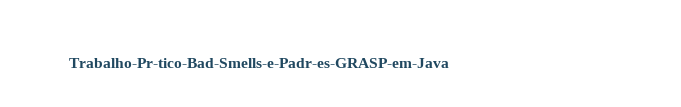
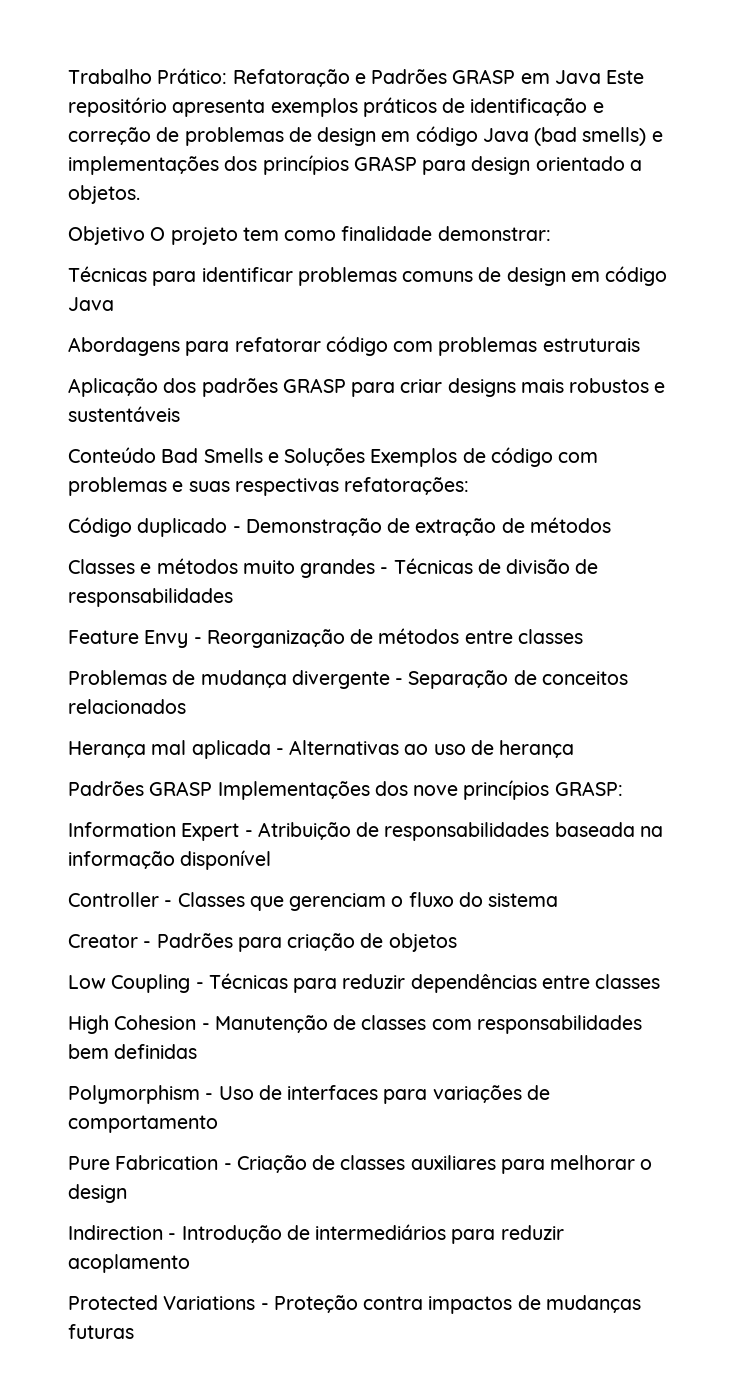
[69,58,449,68] Trabalho-Pr-tico-Bad-Smells-e-Padr-es-GRASP-em-Java -> [68,68,645,87] [68,97,604,117] [68,126,663,146] [68,155,642,175] [68,185,140,204] [68,226,551,245] [68,266,668,286] [68,297,114,311] [68,336,640,356] [68,378,666,397] [68,406,180,422] [68,447,599,467] [68,477,470,496] [68,517,611,537] [68,558,599,578] [68,588,233,607] [68,628,583,648] [68,670,628,689] [68,699,186,714] [68,740,575,759] [68,780,623,800] [68,822,663,841] [68,850,272,870] [68,892,559,911] [68,933,457,952] [68,973,661,993] [68,1015,642,1034] [68,1044,198,1059] [68,1085,550,1104] [68,1115,218,1133] [68,1155,653,1174] [68,1184,127,1203] [68,1224,564,1244] [68,1254,190,1273] [68,1295,641,1314] [68,1324,134,1339] Trabalho Prático: Refatoração e Padrões GRASP em Java Este repositório apresenta exemplos práticos de identificação e correção de problemas de design em código Java (bad smells) e implementações dos princípios GRASP para design orientado a objetos. // Objetivo O projeto tem como finalidade demonstrar: // Técnicas para identificar problemas comuns de design em código Java // Abordagens para refatorar código com problemas estruturais // Aplicação dos padrões GRASP para criar designs mais robustos e sustentáveis // Conteúdo Bad Smells e Soluções Exemplos de código com problemas e suas respectivas refatorações: // Código duplicado - Demonstração de extração de métodos // Classes e métodos muito grandes - Técnicas de divisão de responsabilidades // Feature Envy - Reorganização de métodos entre classes // Problemas de mudança divergente - Separação de conceitos relacionados // Herança mal aplicada - Alternativas ao uso de herança // Padrões GRASP Implementações dos nove princípios GRASP: // Information Expert - Atribuição de responsabilidades baseada na informação disponível // Controller - Classes que gerenciam o fluxo do sistema // Creator - Padrões para criação de objetos // Low Coupling - Técnicas para reduzir dependências entre classes // High Cohesion - Manutenção de classes com responsabilidades bem definidas // Polymorphism - Uso de interfaces para variações de comportamento // Pure Fabrication - Criação de classes auxiliares para melhorar o design // Indirection - Introdução de intermediários para reduzir acoplamento // Protected Variations - Proteção contra impactos de mudanças futuras

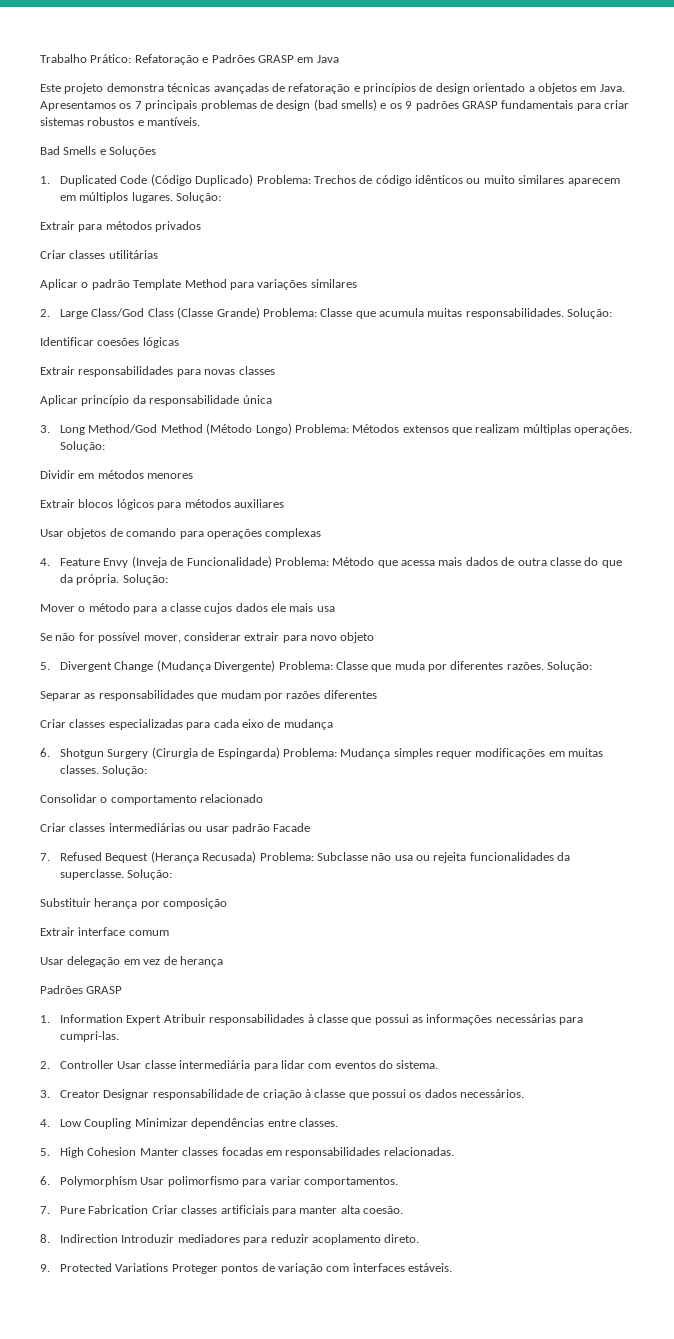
[606,70,645,84] [68,97,604,117] [68,126,663,146] [68,155,642,175] [68,185,140,204] [68,226,551,245] [68,266,668,286] [68,297,114,311] [68,336,640,356] [68,378,197,397] Este repositório apresenta exemplos práticos de identificação e correção de problemas de design em código Java (bad smells) e implementações dos princípios GRASP para design orientado a objetos. // Objetivo O projeto tem como finalidade demonstrar: // Técnicas para identificar problemas comuns de design em código Java // Abordagens para refatorar código com problemas estruturais // Aplicação dos -> [40,83,625,94] [40,99,413,111] // Este projeto demonstra técnicas avançadas de refatoração e princípios de design orientado a objetos em Java. Apresentamos os 7 principais problemas de design (bad smells) e os 9
(346, 385) none -> [501,100,574,109] fundamentais
[447,378,666,397] [68,406,180,422] [68,447,599,467] [68,477,470,496] [68,517,611,537] [68,558,599,578] [68,588,233,607] [68,628,583,648] [68,670,628,689] [68,699,186,714] [68,740,575,759] [68,780,623,800] [68,822,663,841] [68,850,272,870] [68,892,559,911] [68,933,457,952] [68,973,661,993] [68,1015,642,1034] [68,1044,198,1059] [68,1085,550,1104] [68,1115,218,1133] [68,1155,653,1174] [68,1184,127,1203] [68,1224,564,1244] [68,1254,190,1273] [68,1295,641,1314] [68,1324,134,1339] designs mais robustos e sustentáveis // Conteúdo Bad Smells e Soluções Exemplos de código com problemas e suas respectivas refatorações: // Código duplicado - Demonstração de extração de métodos // Classes e métodos muito grandes - Técnicas de divisão de responsabilidades // Feature Envy - Reorganização de métodos entre classes // Problemas de mudança divergente - Separação de conceitos relacionados // Herança mal aplicada - Alternativas ao uso de herança // Padrões GRASP Implementações dos nove princípios GRASP: // Information Expert - Atribuição de responsabilidades baseada na informação disponível // Controller - Classes que gerenciam o fluxo do sistema // Creator - Padrões para criação de objetos // Low Coupling - Técnicas para reduzir dependências entre classes // High Cohesion - Manutenção de classes com responsabilidades bem definidas // Polymorphism - Uso de interfaces para variações de comportamento // Pure Fabrication - Criação de classes auxiliares para melhorar o design // Indirection - Introdução de intermediários para reduzir acoplamento // Protected Variations - Proteção contra impactos de mudanças futuras -> [40,117,201,126] [40,146,157,157] [40,174,620,186] [60,192,222,203] [40,221,202,232] [40,250,158,259] [40,279,357,290] [40,307,613,319] [40,337,179,348] [40,366,275,377] [40,395,272,406] [40,423,633,435] [60,441,106,452] [40,470,194,479] [40,499,284,510] [40,528,322,539] [40,556,622,568] [60,574,168,585] [40,603,335,614] [40,632,375,643] [40,660,593,672] [40,690,377,701] [40,719,333,730] [40,747,604,759] [60,765,148,776] [40,794,264,805] [40,823,311,834] [40,851,571,863] [60,869,173,880] [40,898,228,909] [40,927,169,936] [40,956,223,967] [40,985,123,994] [40,1014,584,1025] [60,1031,120,1042] [40,1060,439,1071] [40,1089,525,1100] [40,1118,338,1129] [40,1147,454,1158] [40,1176,398,1187] [40,1205,404,1216] [40,1234,420,1245] [40,1263,453,1274] sistemas robustos e mantíveis. // Bad Smells e Soluções // 1. Duplicated Code (Código Duplicado) Problema: Trechos de código idênticos ou muito similares aparecem em múltiplos lugares. Solução: // Extrair para métodos privados // Criar classes utilitárias // Aplicar o padrão Template Method para variações similares // 2. Large Class/God Class (Classe Grande) Problema: Classe que acumula muitas responsabilidades. Solução: // Identificar coesões lógicas // Extrair responsabilidades para novas classes // Aplicar princípio da responsabilidade única // 3. Long Method/God Method (Método Longo) Problema: Métodos extensos que realizam múltiplas operações. Solução: // Dividir em métodos menores // Extrair blocos lógicos para métodos auxiliares // Usar objetos de comando para operações complexas // 4. Feature Envy (Inveja de Funcionalidade) Problema: Método que acessa mais dados de outra classe do que da própria. Solução: // Mover o método para a classe cujos dados ele mais usa // Se não for possível mover, considerar extrair para novo objeto // 5. Divergent Change (Mudança Divergente) Problema: Classe que muda por diferentes razões. Solução: // Separar as responsabilidades que mudam por razões diferentes // Criar classes especializadas para cada eixo de mudança // 6. Shotgun Surgery (Cirurgia de Espingarda) Problema: Mudança simples requer modificações em muitas classes. Solução: // Consolidar o comportamento relacionado // Criar classes intermediárias ou usar padrão Facade // 7. Refused Bequest (Herança Recusada) Problema: Subclasse não usa ou rejeita funcionalidades da superclasse. Solução: // Substituir herança por composição // Extrair interface comum // Usar delegação em vez de herança // Padrões GRASP // 1. Information Expert Atribuir responsabilidades à classe que possui as informações necessárias para cumpri-las. // 2. Controller Usar classe intermediária para lidar com eventos do sistema. // 3. Creator Designar responsabilidade de criação à classe que possui os dados necessários. // 4. Low Coupling Minimizar dependências entre classes. // 5. High Cohesion Manter classes focadas em responsabilidades relacionadas. // 6. Polymorphism Usar polimorfismo para variar comportamentos. // 7. Pure Fabrication Criar classes artificiais para manter alta coesão. // 8. Indirection Introduzir mediadores para reduzir acoplamento direto. // 9. Protected Variations Proteger pontos de variação com interfaces estáveis.

